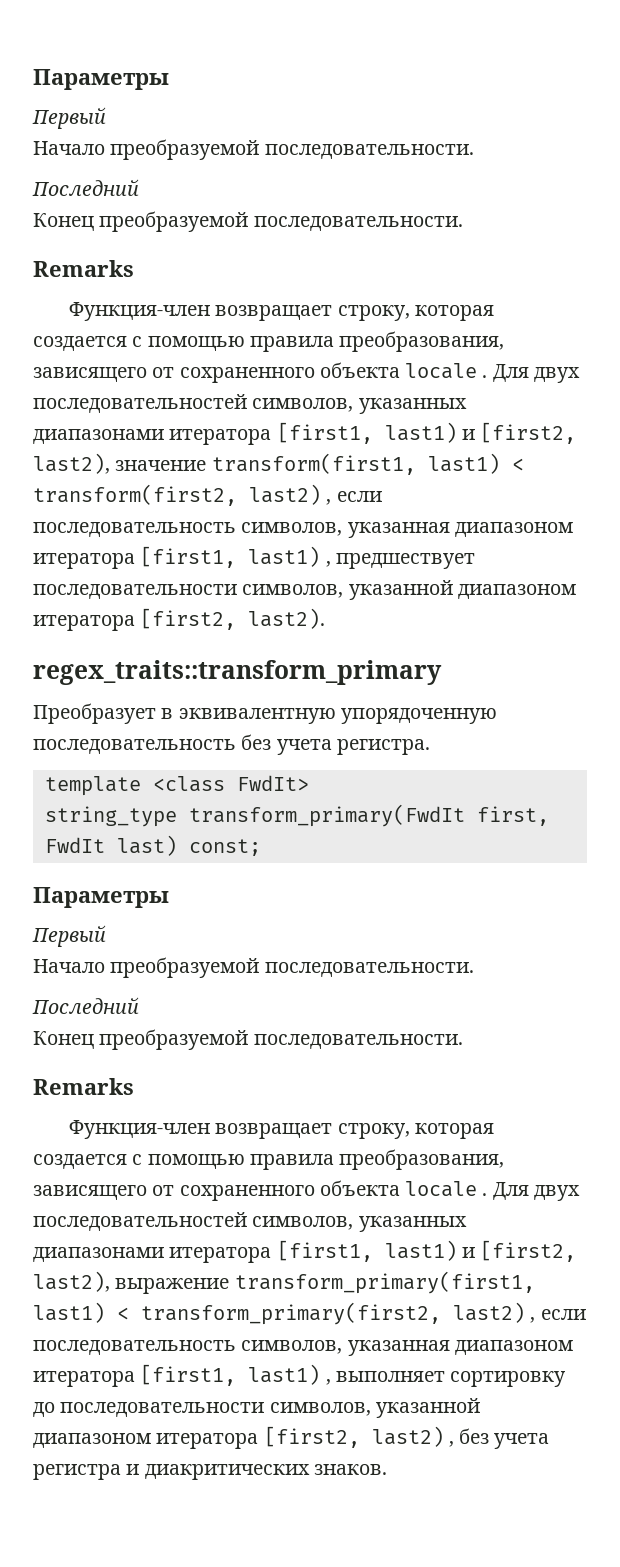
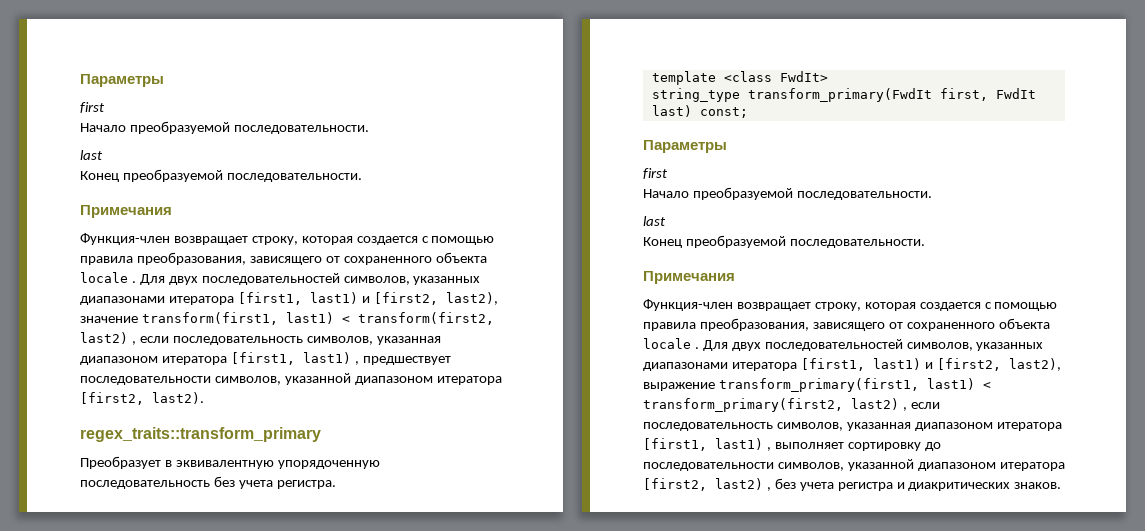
[33,69,169,90] [32,107,106,129] [33,139,474,160] [32,179,139,196] [33,211,463,232] [33,260,134,277] Параметры // Первый // Начало преобразуемой последовательности. // Последний // Конец преобразуемой последовательности. // Remarks -> [80,74,164,87] [80,102,105,113] [80,121,369,134] [80,150,103,160] [80,169,362,182] [80,205,172,218] Параметры // first // Начало преобразуемой последовательности. // last // Конец преобразуемой последовательности. // Примечания
[32,925,106,947] [33,957,474,978] [32,997,139,1014] [33,1029,463,1050] [33,1078,134,1095] Первый // Начало преобразуемой последовательности. // Последний // Конец преобразуемой последовательности. // Remarks -> [643,168,668,179] [643,187,932,200] [643,216,666,226] [643,235,925,248] [643,271,735,284] first // Начало преобразуемой последовательности. // last // Конец преобразуемой последовательности. // Примечания

